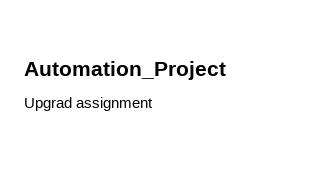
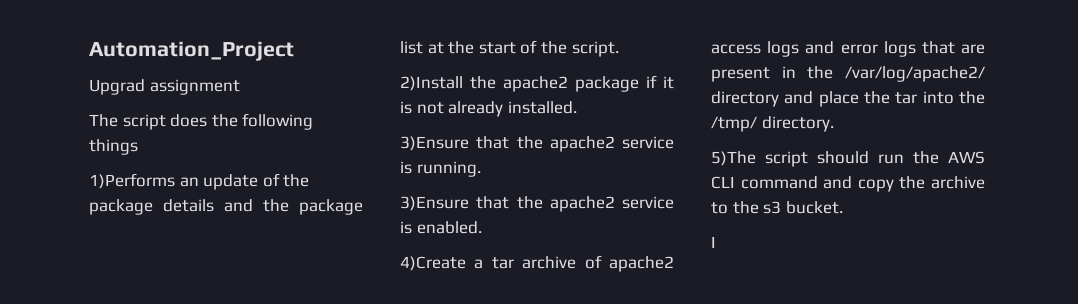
(154, 104) none -> [89,113,314,130] [89,139,138,155] [89,173,310,190] [89,199,363,215] [400,40,619,57] [400,75,674,92] [400,101,577,117] [400,136,674,152] [400,161,481,177] [400,196,674,212] [400,221,482,234] [400,255,674,272] [711,41,985,57] [711,66,985,82] [711,91,985,107] [711,116,834,132] [711,151,985,167] [711,176,985,192] [711,201,843,214] [711,236,716,248] // The script does the following things // 1)Performs an update of the package details and the package list at the start of the script. // 2)Install the apache2 package if it is not already installed. // 3)Ensure that the apache2 service is running. // 3)Ensure that the apache2 service is enabled. // 4)Create a tar archive of apache2 access logs and error logs that are present in the /var/log/apache2/ directory and place the tar into the /tmp/ directory. // 5)The script should run the AWS CLI command and copy the archive to the s3 bucket. // I

